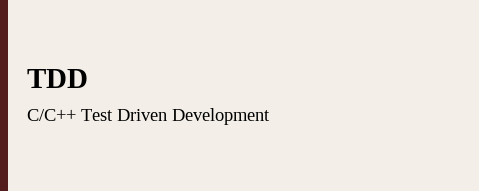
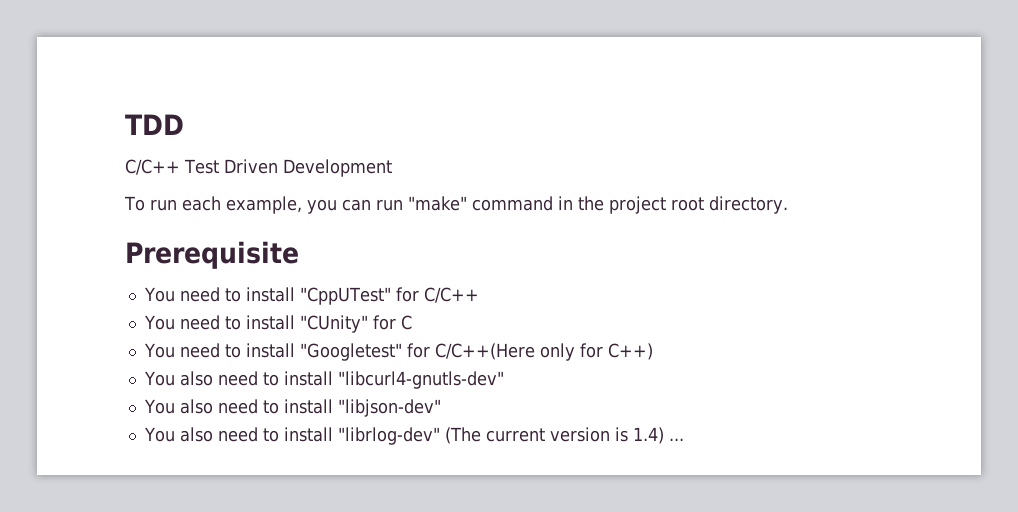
(270, 116) none -> [124,196,788,214] [125,241,299,269] [143,287,479,305] [143,315,412,333] [143,343,653,361] [143,371,504,389] [143,399,441,417] [143,427,684,445] // To run each example, you can run "make" command in the project root directory. // Prerequisite // You need to install "CppUTest" for C/C++ // You need to install "CUnity" for C // You need to install "Googletest" for C/C++(Here only for C++) // You also need to install "libcurl4-gnutls-dev" // You also need to install "libjson-dev" // You also need to install "librlog-dev" (The current version is 1.4) ...

